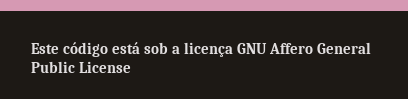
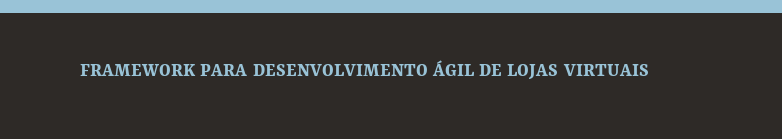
[31,42,372,57] [31,61,132,73] Este código está sob a licença GNU Affero General Public License -> [80,60,649,80] FRAMEWORK PARA DESENVOLVIMENTO ÁGIL DE LOJAS VIRTUAIS

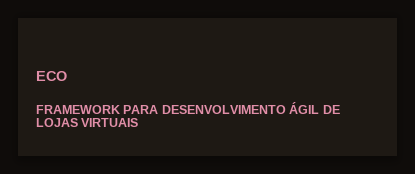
(80, 70) none -> [36,71,67,81] ECO //

